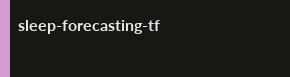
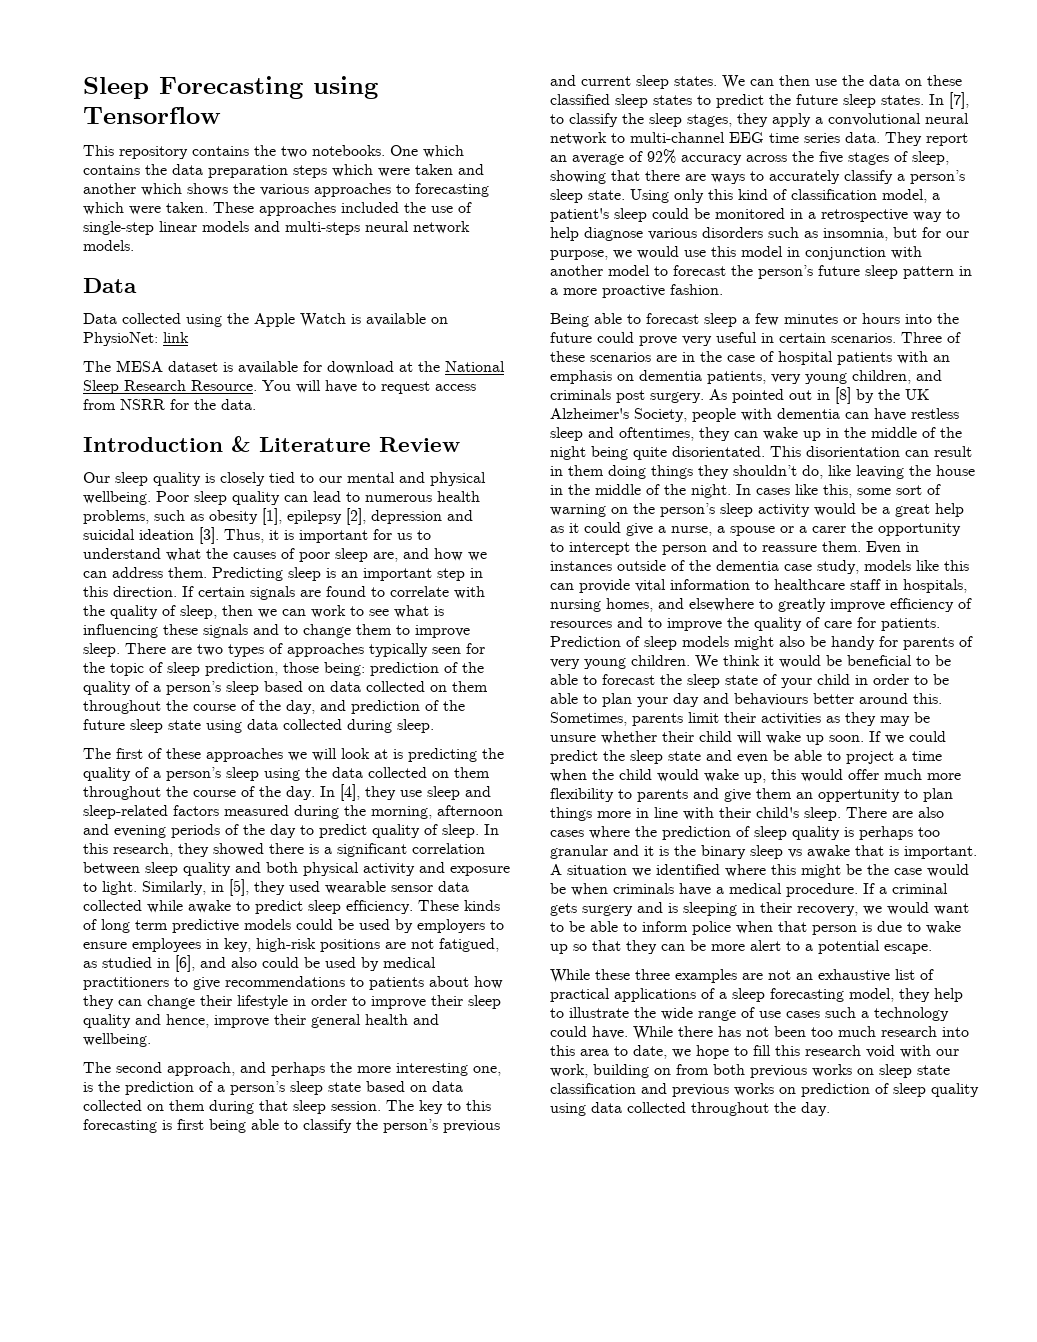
[18,20,160,34] sleep-forecasting-tf -> [83,76,378,99] [83,107,221,124] [83,145,464,159] [83,164,484,178] [83,183,489,197] [83,202,472,216] [83,221,470,235] [83,240,134,251] [83,278,137,293] [83,313,448,327] [83,332,189,346] [83,360,505,374] [83,380,476,394] [83,399,256,410] [83,436,460,452] [83,472,486,486] [83,491,480,505] [83,508,473,525] [83,527,431,544] [83,548,487,562] [83,567,483,581] [83,586,485,600] [83,605,444,619] [83,624,470,638] [83,643,485,657] [83,662,484,676] [83,681,488,695] [83,700,465,714] [83,719,434,733] [83,748,504,762] [83,767,490,781] [83,784,491,801] [83,805,503,819] [83,824,499,838] [83,843,485,857] [83,862,510,876] [83,879,469,896] [83,900,500,914] [83,919,504,933] [83,938,499,952] [83,955,436,972] [83,976,503,990] [83,995,501,1009] [83,1014,439,1028] [83,1033,151,1047] [83,1062,501,1076] [83,1081,463,1095] [83,1100,491,1114] [83,1119,500,1133] [550,75,962,89] [550,92,969,109] [550,113,969,127] [550,132,968,146] [550,149,949,165] [550,170,965,184] [550,189,940,203] [550,208,960,222] [550,227,969,241] [550,246,922,260] [550,265,972,279] [550,284,723,298] [550,313,959,327] [550,332,961,346] [550,351,950,365] [550,370,942,384] [550,387,929,404] [550,408,959,422] [550,427,962,441] [550,446,972,460] [550,465,975,479] [550,484,941,498] [550,503,964,517] [550,522,961,536] [550,541,919,555] [550,560,969,574] [550,579,967,593] [550,598,972,612] [550,617,940,631] [550,636,973,650] [550,655,951,669] [550,674,949,688] [550,693,942,707] [550,712,930,726] [550,731,946,745] [550,750,942,764] [550,769,961,783] [550,788,953,802] [550,807,944,821] [550,826,940,840] [550,845,977,859] [550,864,969,878] [550,883,948,897] [550,902,969,916] [550,921,961,935] [550,940,932,954] [550,969,934,983] [550,988,963,1002] [550,1007,949,1021] [550,1026,969,1040] [550,1045,959,1059] [550,1064,950,1078] [550,1083,979,1097] [550,1102,830,1116] Sleep Forecasting using Tensorflow // This repository contains the two notebooks. One which contains the data preparation steps which were taken and another which shows the various approaches to forecasting which were taken. These approaches included the use of single-step linear models and multi-steps neural network models. // Data // Data collected using the Apple Watch is available on PhysioNet: link // The MESA dataset is available for download at the National Sleep Research Resource. You will have to request access from NSRR for the data. // Introduction & Literature Review // Our sleep quality is closely tied to our mental and physical wellbeing. Poor sleep quality can lead to numerous health problems, such as obesity [1], epilepsy [2], depression and suicidal ideation [3]. Thus, it is important for us to understand what the causes of poor sleep are, and how we can address them. Predicting sleep is an important step in this direction. If certain signals are found to correlate with the quality of sleep, then we can work to see what is influencing these signals and to change them to improve sleep. There are two types of approaches typically seen for the topic of sleep prediction, those being: prediction of the quality of a person’s sleep based on data collected on them throughout the course of the day, and prediction of the future sleep state using data collected during sleep. // The first of these approaches we will look at is predicting the quality of a person’s sleep using the data collected on them throughout the course of the day. In [4], they use sleep and sleep-related factors measured during the morning, afternoon and evening periods of the day to predict quality of sleep. In this research, they showed there is a significant correlation between sleep quality and both physical activity and exposure to light. Similarly, in [5], they used wearable sensor data collected while awake to predict sleep efficiency. These kinds of long term predictive models could be used by employers to ensure employees in key, high-risk positions are not fatigued, as studied in [6], and also could be used by medical practitioners to give recommendations to patients about how they can change their lifestyle in order to improve their sleep quality and hence, improve their general health and wellbeing. // The second approach, and perhaps the more interesting one, is the prediction of a person’s sleep state based on data collected on them during that sleep session. The key to this forecasting is first being able to classify the person’s previous and current sleep states. We can then use the data on these classified sleep states to predict the future sleep states. In [7], to classify the sleep stages, they apply a convolutional neural network to multi-channel EEG time series data. They report an average of 92% accuracy across the five stages of sleep, showing that there are ways to accurately classify a person’s sleep state. Using only this kind of classification model, a patient's sleep could be monitored in a retrospective way to help diagnose various disorders such as insomnia, but for our purpose, we would use this model in conjunction with another model to forecast the person’s future sleep pattern in a more proactive fashion. // Being able to forecast sleep a few minutes or hours into the future could prove very useful in certain scenarios. Three of these scenarios are in the case of hospital patients with an emphasis on dementia patients, very young children, and criminals post surgery. As pointed out in [8] by the UK Alzheimer's Society, people with dementia can have restless sleep and oftentimes, they can wake up in the middle of the night being quite disorientated. This disorientation can result in them doing things they shouldn’t do, like leaving the house in the middle of the night. In cases like this, some sort of warning on the person’s sleep activity would be a great help as it could give a nurse, a spouse or a carer the opportunity to intercept the person and to reassure them. Even in instances outside of the dementia case study, models like this can provide vital information to healthcare staff in hospitals, nursing homes, and elsewhere to greatly improve efficiency of resources and to improve the quality of care for patients. Prediction of sleep models might also be handy for parents of very young children. We think it would be beneficial to be able to forecast the sleep state of your child in order to be able to plan your day and behaviours better around this. Sometimes, parents limit their activities as they may be unsure whether their child will wake up soon. If we could predict the sleep state and even be able to project a time when the child would wake up, this would offer much more flexibility to parents and give them an oppertunity to plan things more in line with their child's sleep. There are also cases where the prediction of sleep quality is perhaps too granular and it is the binary sleep vs awake that is important. A situation we identified where this might be the case would be when criminals have a medical procedure. If a criminal gets surgery and is sleeping in their recovery, we would want to be able to inform police when that person is due to wake up so that they can be more alert to a potential escape. // While these three examples are not an exhaustive list of practical applications of a sleep forecasting model, they help to illustrate the wide range of use cases such a technology could have. While there has not been too much research into this area to date, we hope to fill this research void with our work, building on from both previous works on sleep state classification and previous works on prediction of sleep quality using data collected throughout the day.

